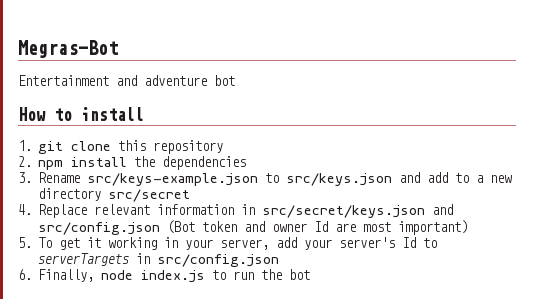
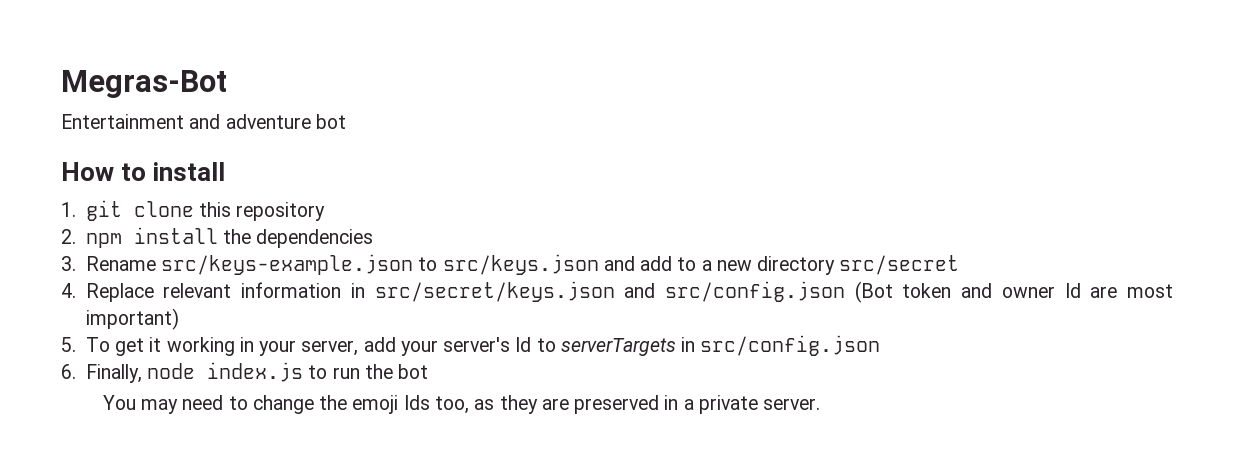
(310, 274) none -> [102,395,821,414] // You may need to change the emoji Ids too, as they are preserved in a private server.

